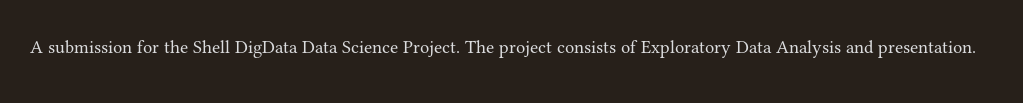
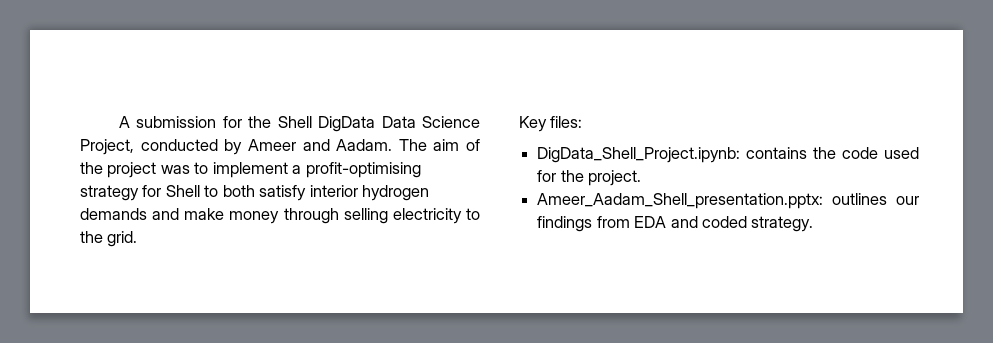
[403,40,976,58] Project. The project consists of Exploratory Data Analysis and presentation. -> [80,139,480,155] [80,162,421,178] [80,185,430,201] [80,208,481,224] [80,231,138,247] [519,116,583,132] [537,147,920,163] [537,170,642,186] [537,193,919,209] [537,216,814,232] Project, conducted by Ameer and Aadam. The aim of the project was to implement a profit-optimising strategy for Shell to both satisfy interior hydrogen demands and make money through selling electricity to the grid. // Key files: // DigData_Shell_Project.ipynb: contains the code used for the project. // Ameer_Aadam_Shell_presentation.pptx: outlines our findings from EDA and coded strategy.

